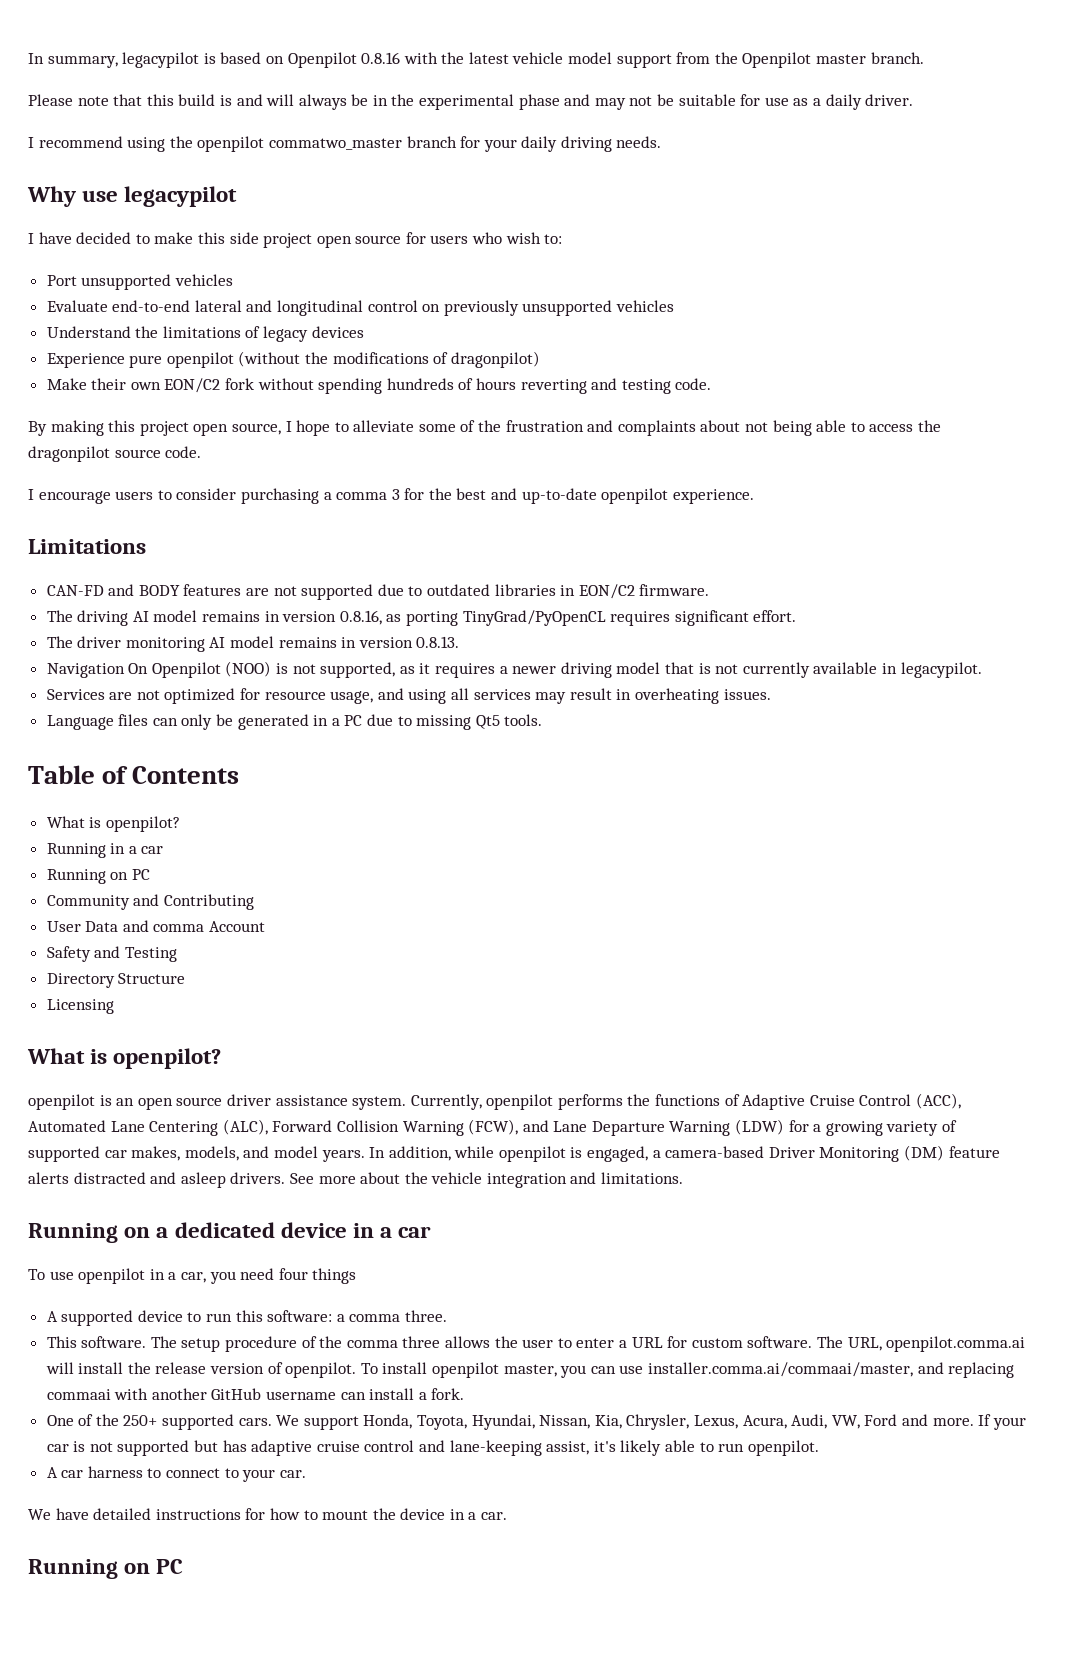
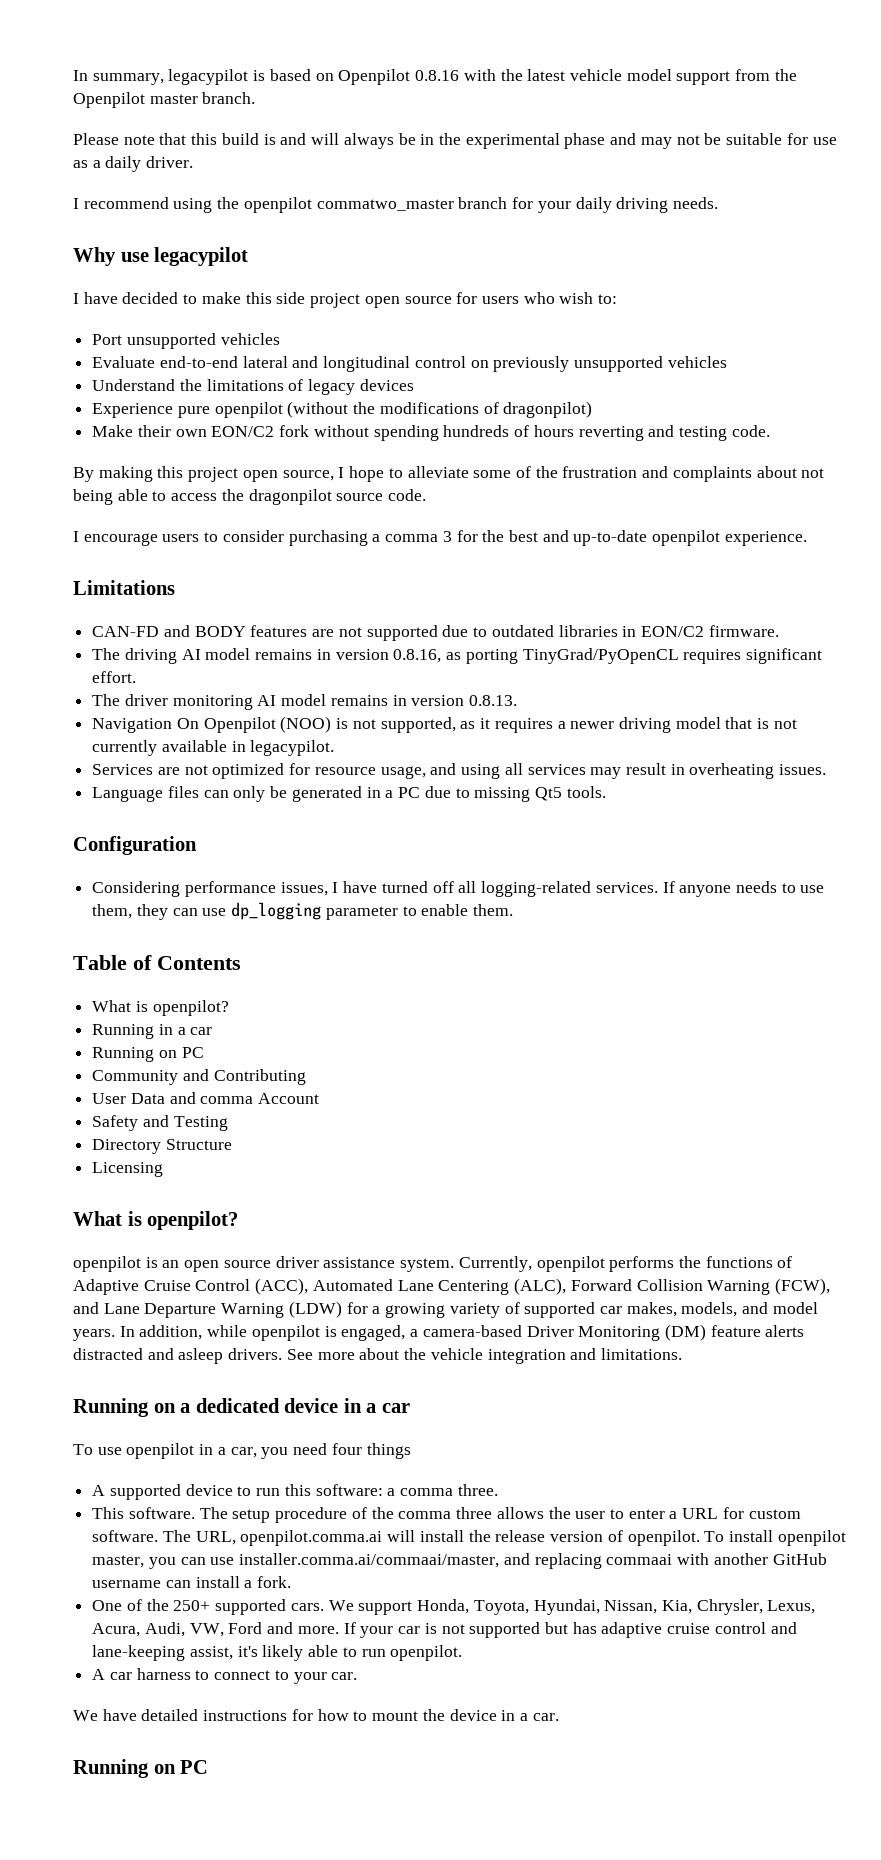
(543, 720) none -> [73,836,197,855] [92,881,825,897] [92,902,514,920] // Configuration // Considering performance issues, I have turned off all logging-related services. If anyone needs to use them, they can use dp_logging parameter to enable them.

